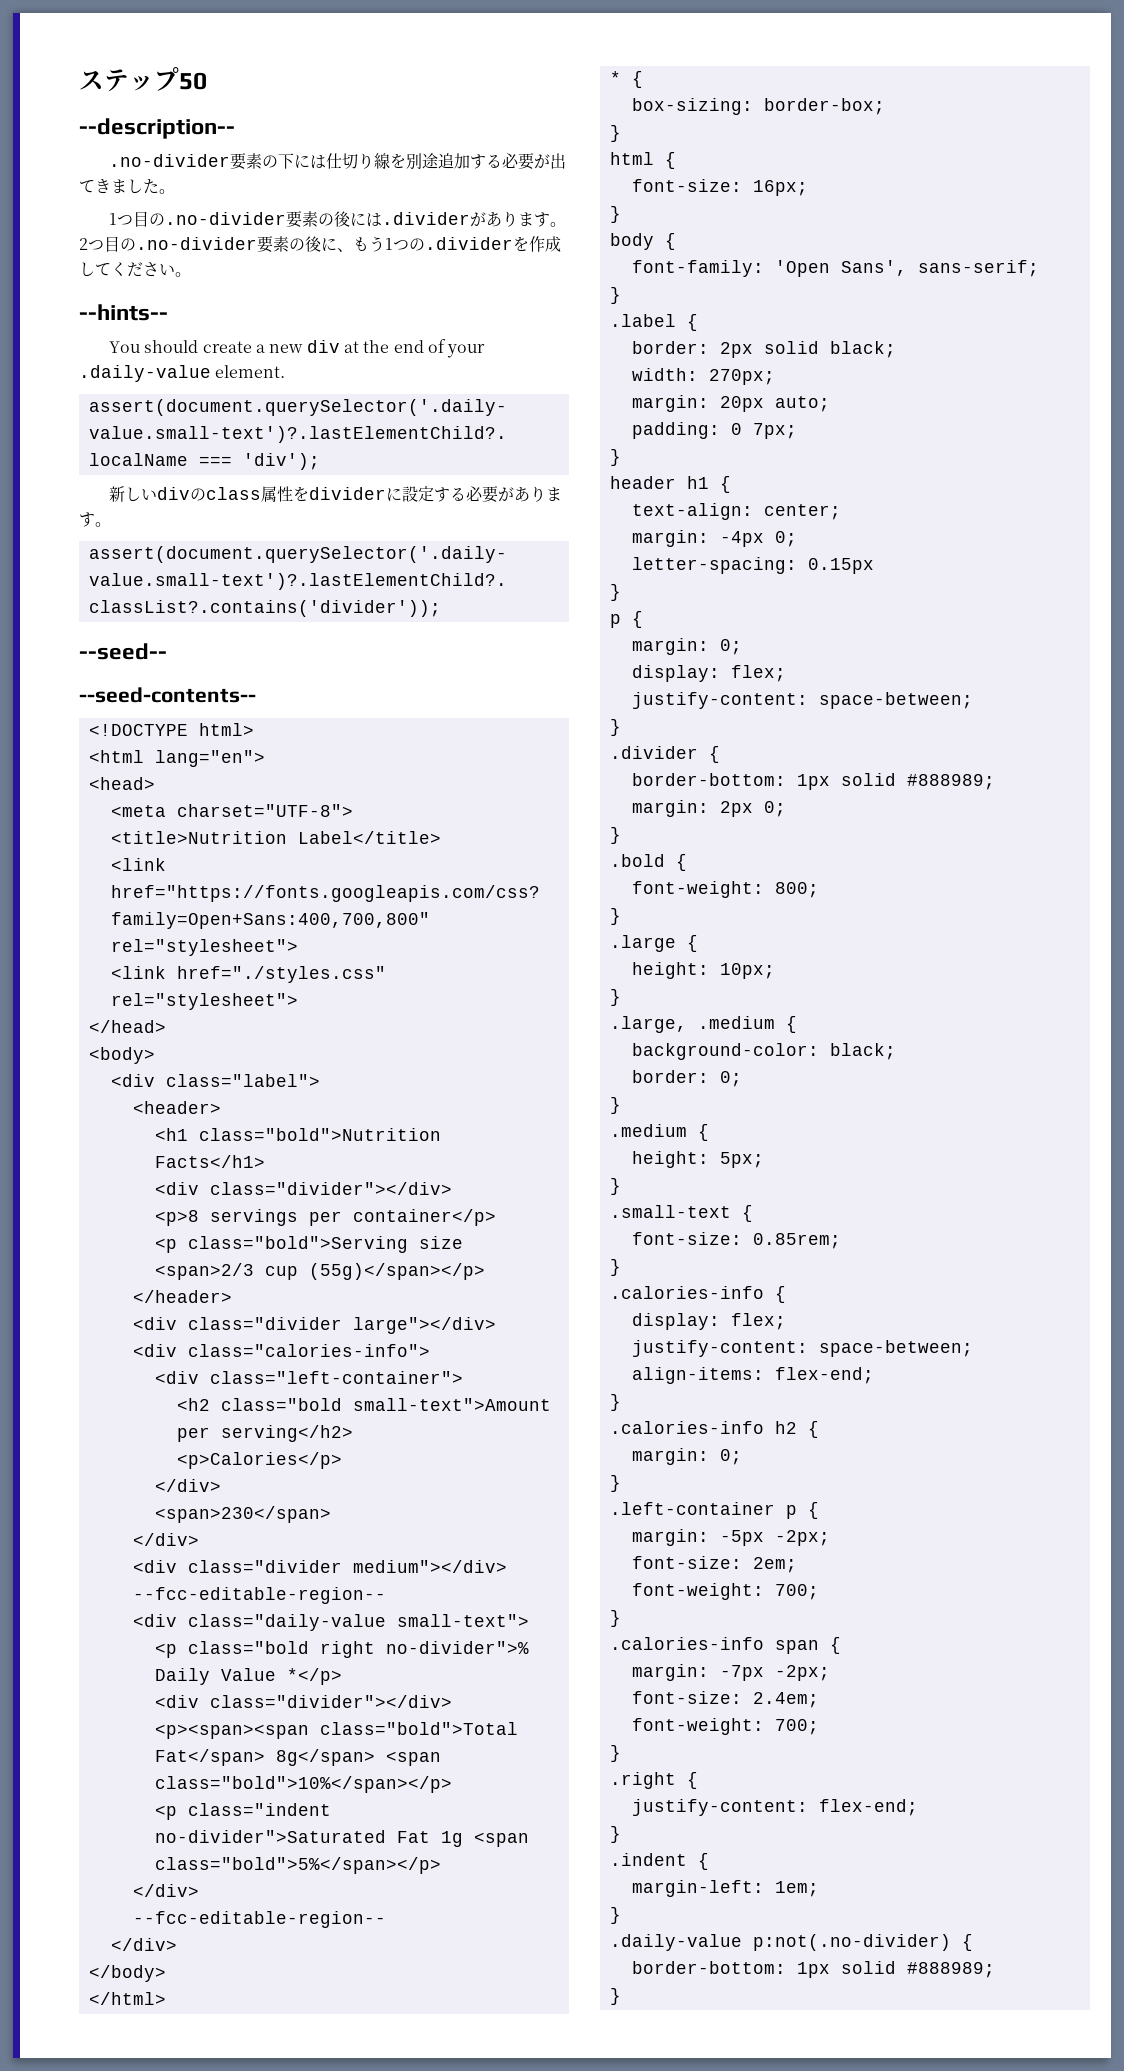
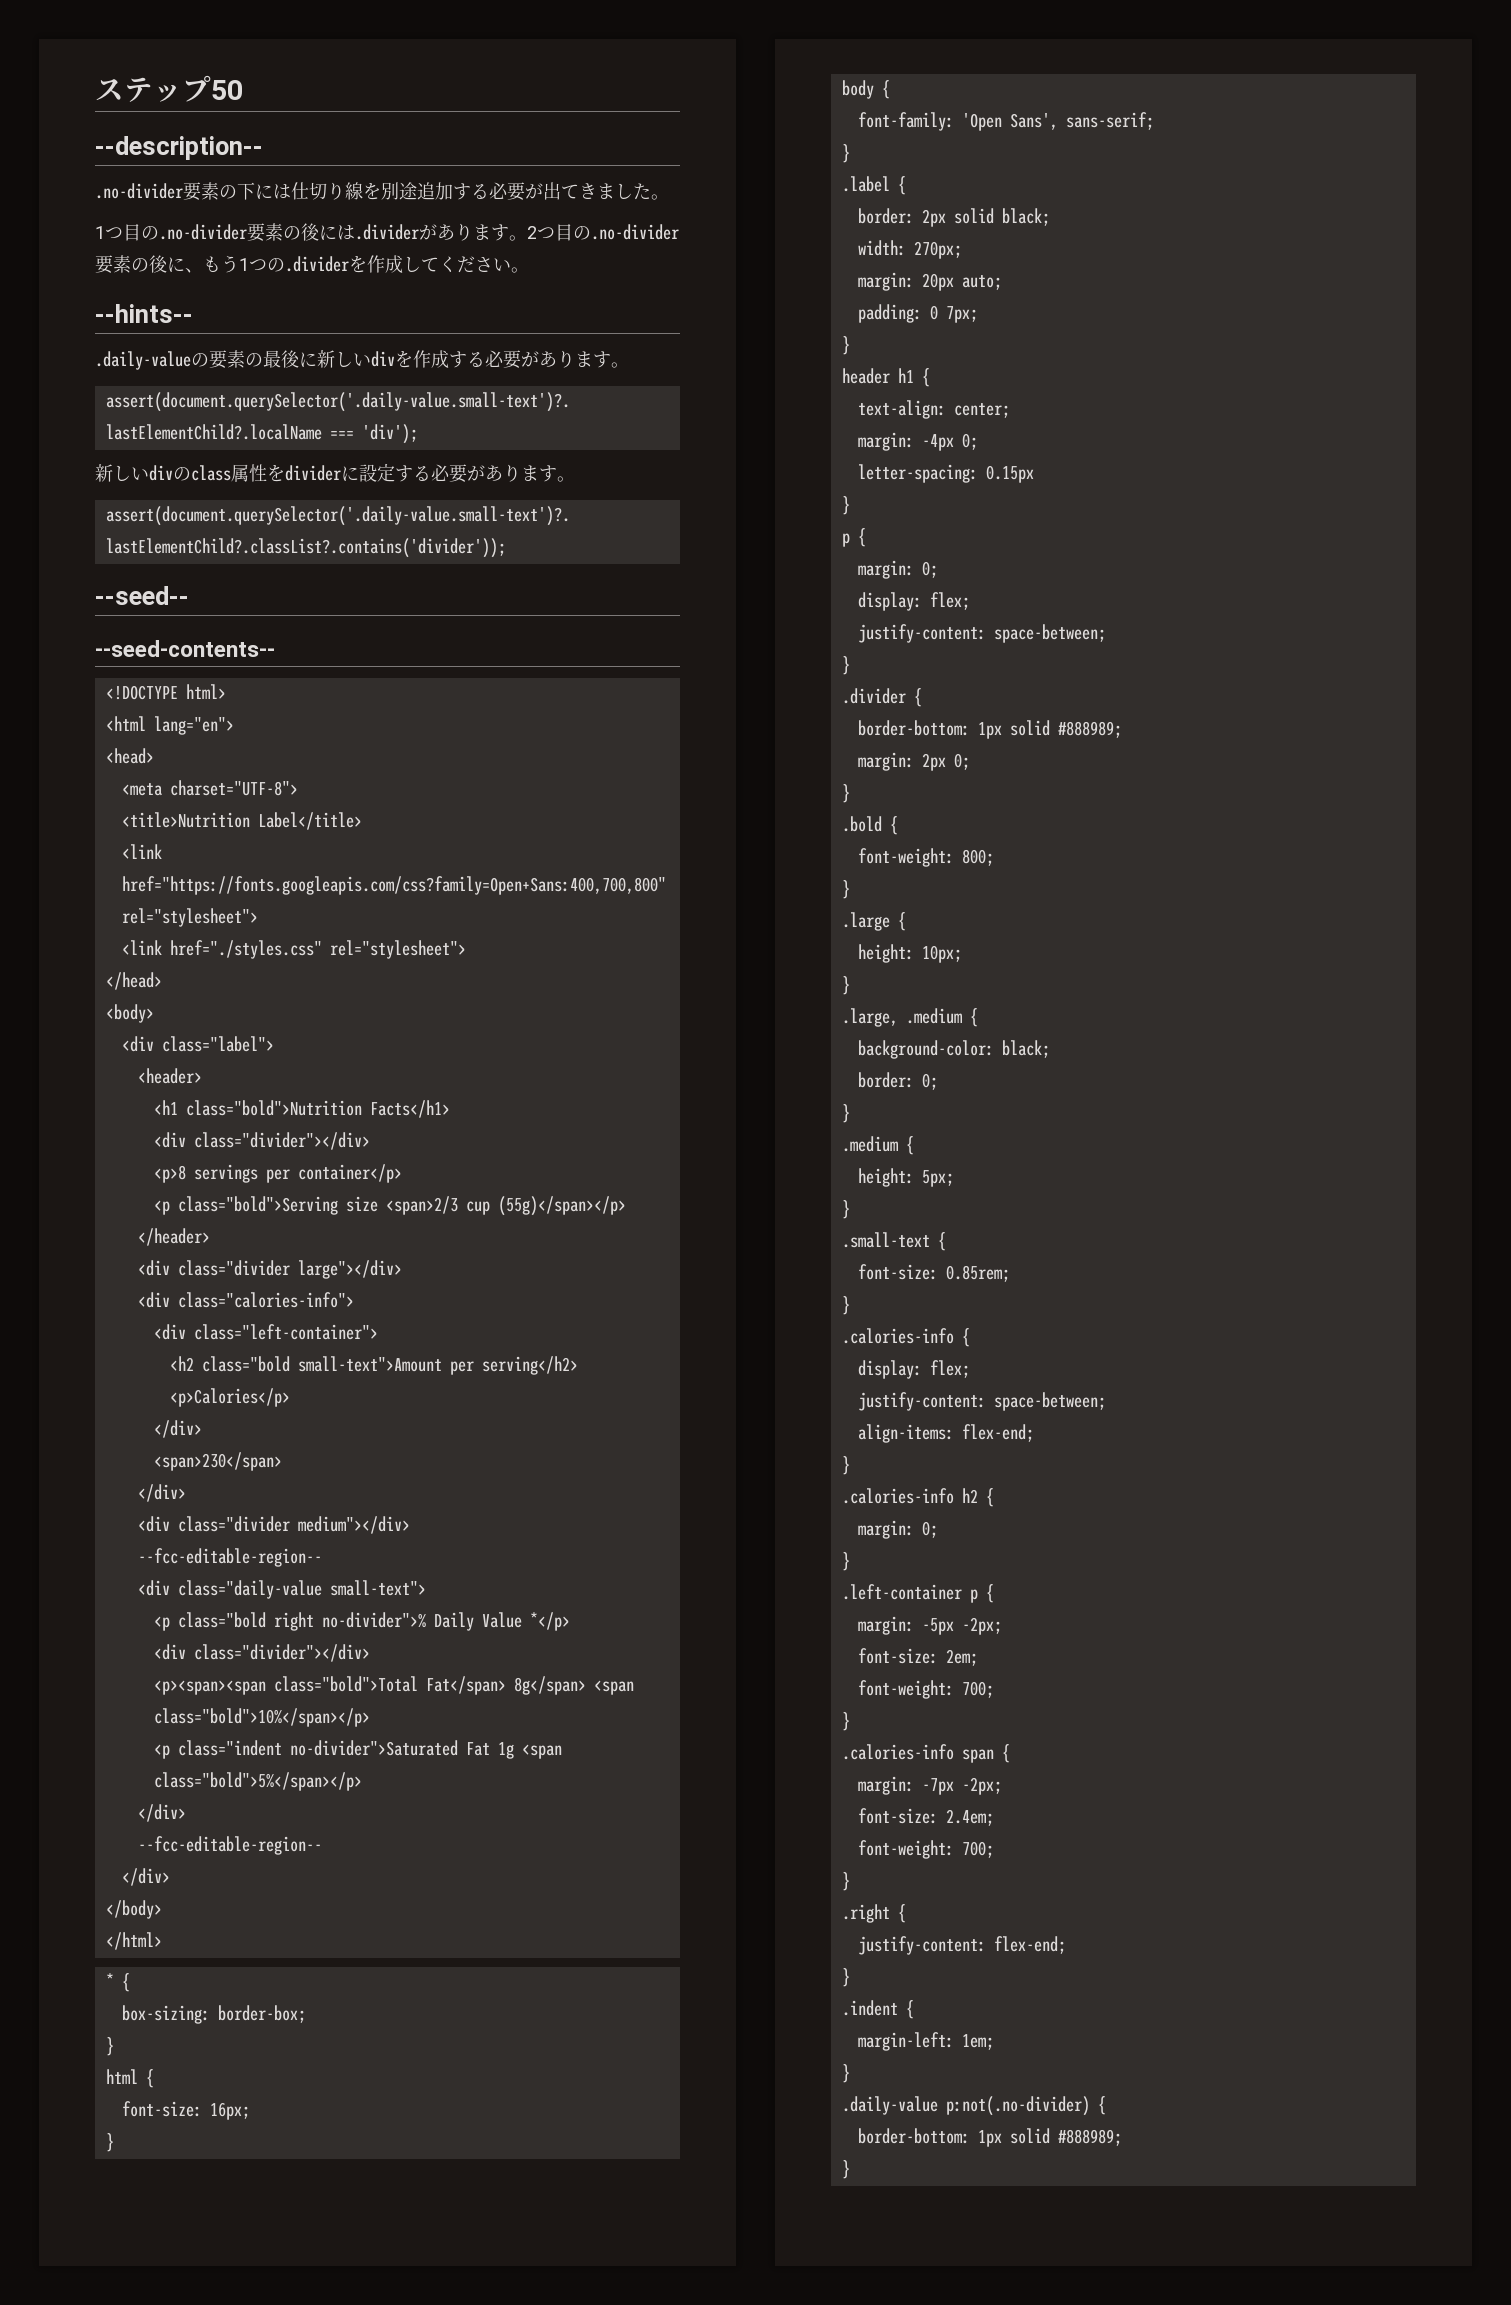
[109,339,486,358] [79,365,286,382] You should create a new div at the end of your .daily-value element. -> [95,350,629,370] .daily-valueの要素の最後に新しいdivを作成する必要があります。

